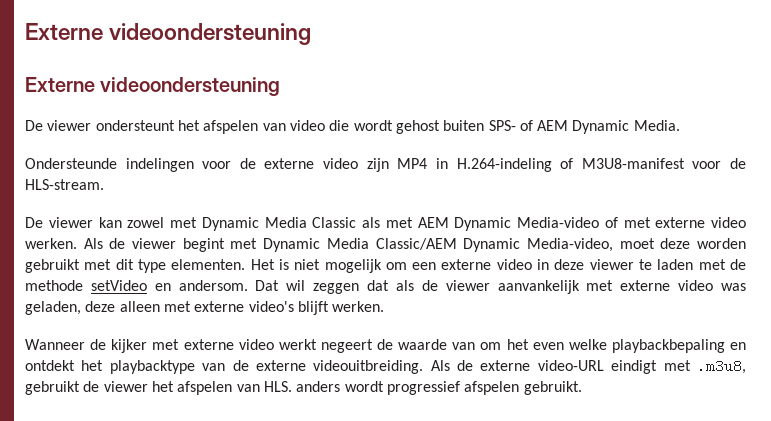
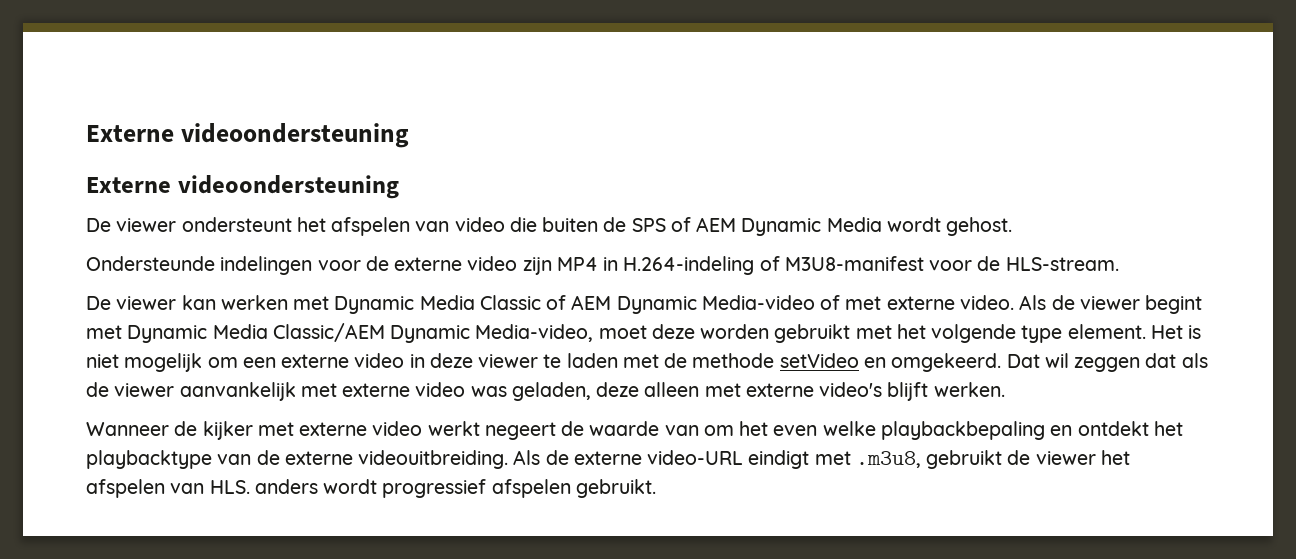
[353,120,680,134] wordt gehost buiten SPS- of AEM Dynamic Media. -> [542,217,1013,236] buiten de SPS of AEM Dynamic Media wordt gehost.
[127,217,165,228] zowel -> [220,295,288,310] werken
[362,217,413,228] als met -> [546,295,567,310] of
[711,217,746,228] [25,238,77,249] video werken. -> [959,295,1014,310] video.
[115,259,246,273] dit type elementen. -> [896,324,1146,343] het volgende type element.
[178,280,248,291] andersom. -> [891,353,1002,372] omgekeerd.

